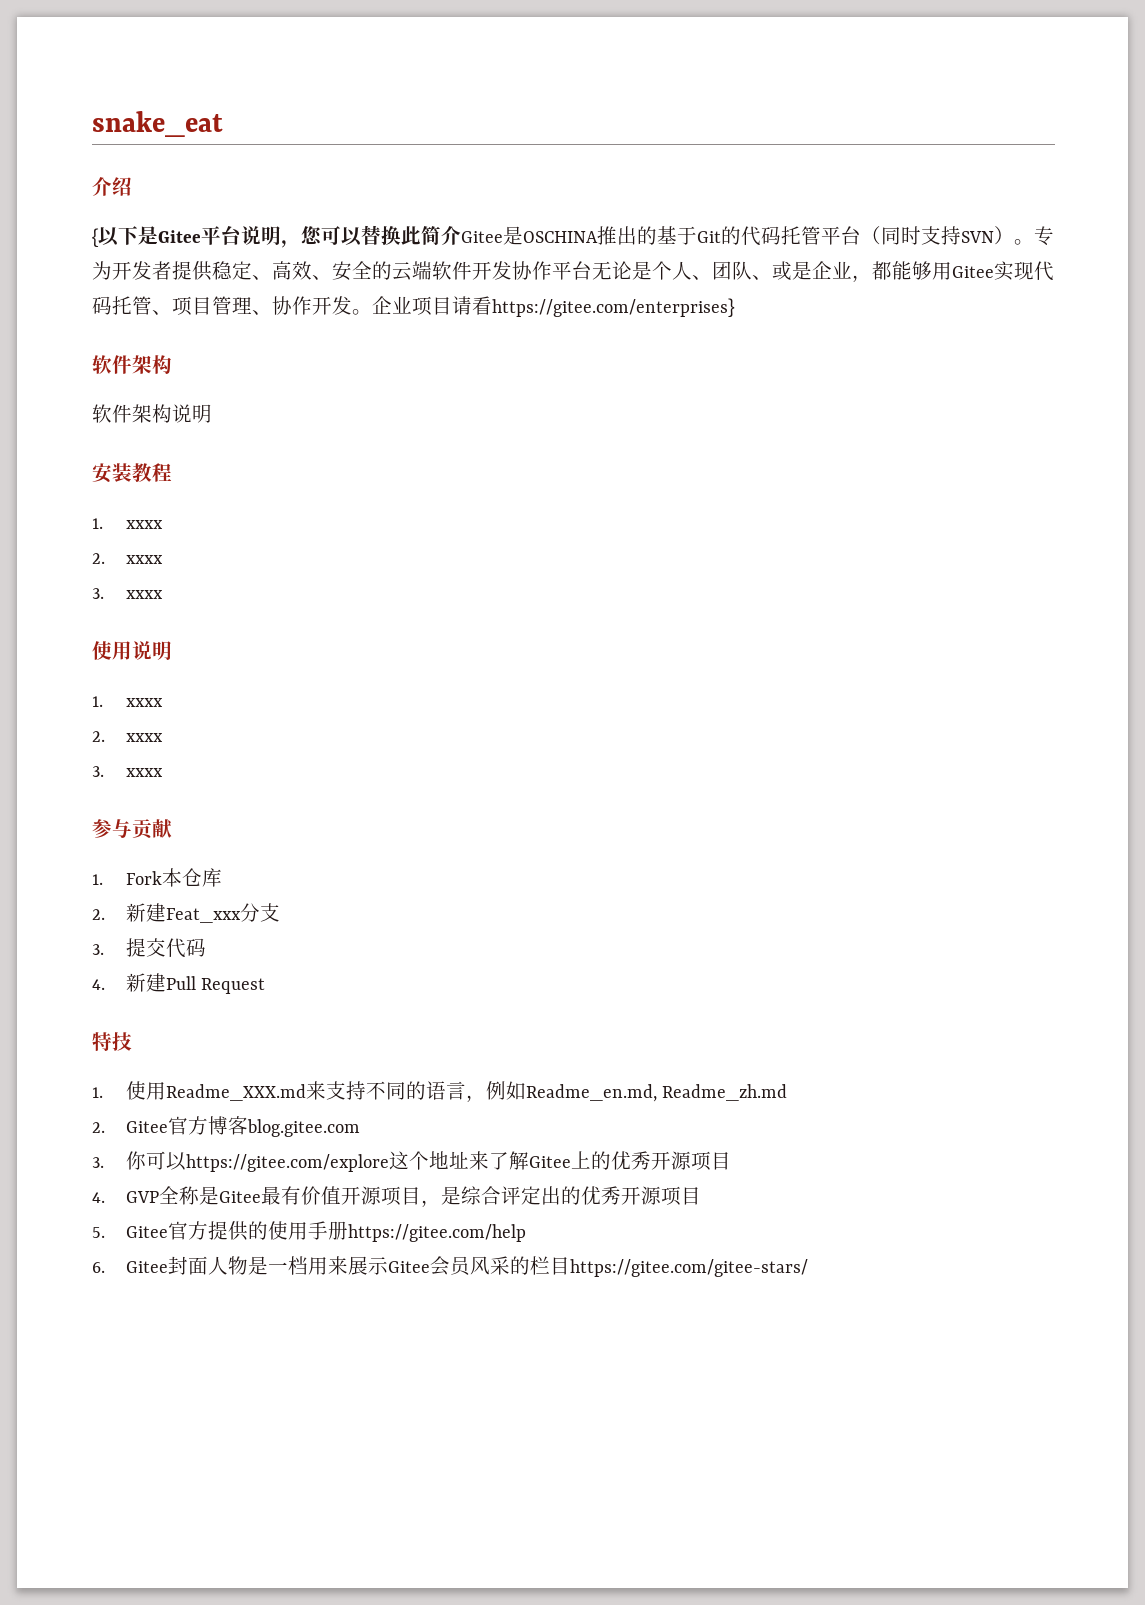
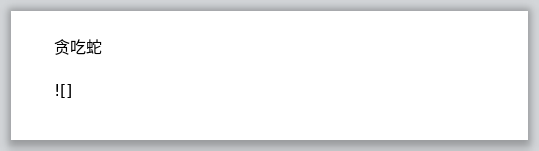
[92,111,223,137] [92,177,132,196] [92,225,1054,248] [92,261,1054,282] [92,296,735,317] [92,355,172,374] [92,404,212,423] [92,463,172,483] [92,518,163,529] [92,553,163,564] [92,588,163,599] [92,641,172,660] [92,696,163,707] [92,731,163,742] [92,766,163,777] [92,819,173,840] [92,868,222,887] [92,903,280,923] [92,938,206,958] [92,973,266,994] [92,1032,132,1051] [92,1081,788,1102] [92,1116,360,1137] [92,1151,731,1172] [92,1186,701,1207] [92,1221,526,1242] [92,1256,808,1277] snake_eat // 介绍 // {以下是Gitee平台说明，您可以替换此简介Gitee是OSCHINA推出的基于Git的代码托管平台（同时支持SVN）。专为开发者提供稳定、高效、安全的云端软件开发协作平台无论是个人、团队、或是企业，都能够用Gitee实现代码托管、项目管理、协作开发。企业项目请看https://gitee.com/enterprises} // 软件架构 // 软件架构说明 // 安装教程 // 1. xxxx // 2. xxxx // 3. xxxx // 使用说明 // 1. xxxx // 2. xxxx // 3. xxxx // 参与贡献 // 1. Fork本仓库 // 2.新建Feat_xxx分支 // 3.提交代码 // 4.新建Pull Request // 特技 // 1.使用Readme_XXX.md来支持不同的语言，例如Readme_en.md, Readme_zh.md // 2. Gitee官方博客blog.gitee.com // 3.你可以https://gitee.com/explore这个地址来了解Gitee上的优秀开源项目 // 4. GVP全称是Gitee最有价值开源项目，是综合评定出的优秀开源项目 // 5. Gitee官方提供的使用手册https://gitee.com/help // 6. Gitee封面人物是一档用来展示Gitee会员风采的栏目https://gitee.com/gitee-stars/ -> [54,39,102,55] [54,84,72,98] 贪吃蛇 // ![]

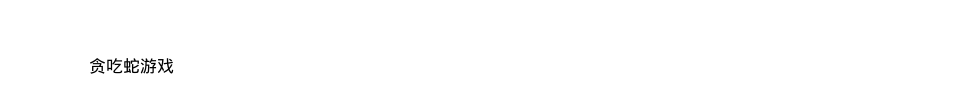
[54,84,72,98] // ![] -> [140,58,174,74] 游戏

